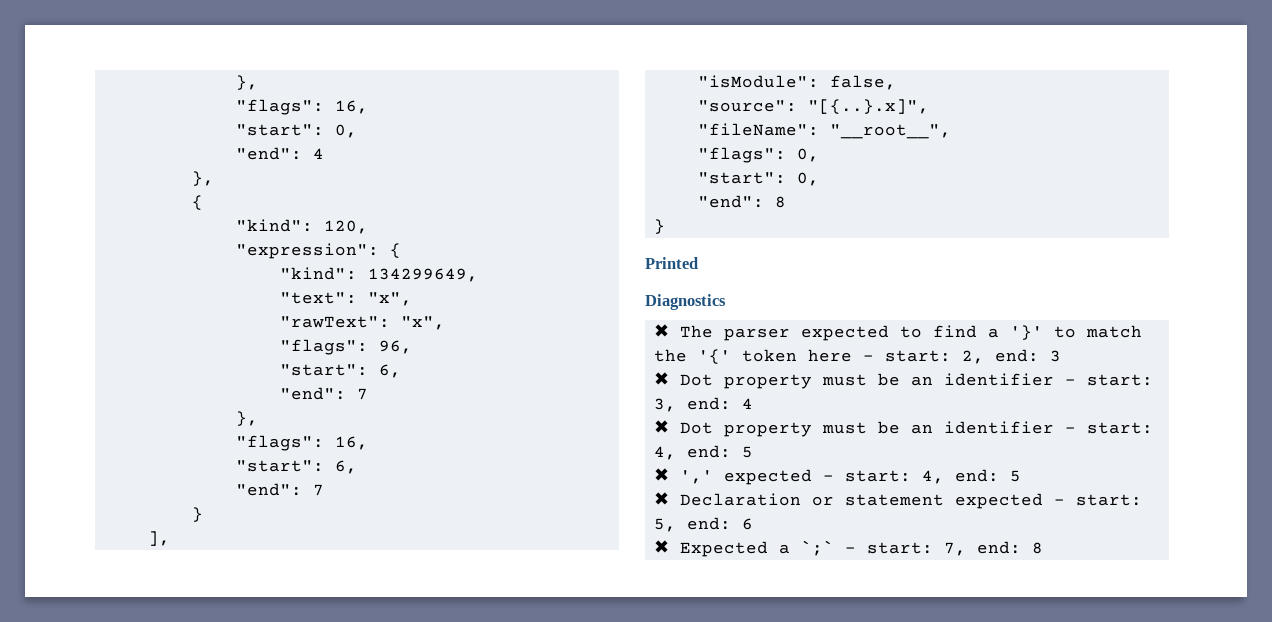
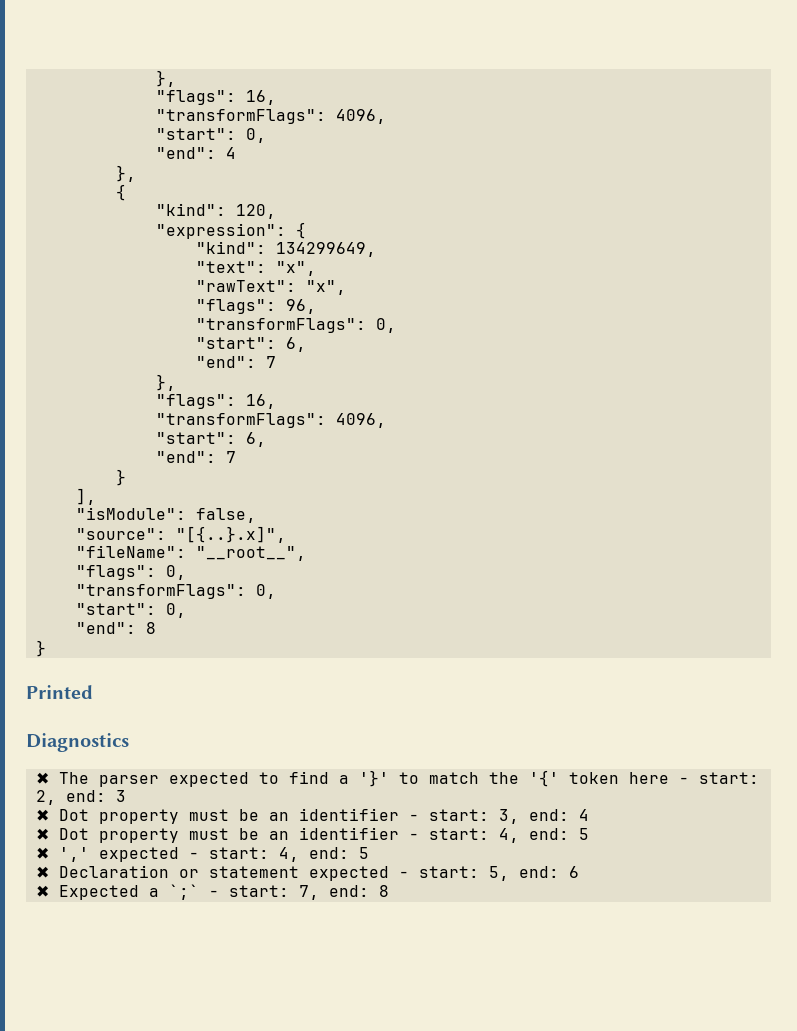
[236,75,259,90] [236,99,369,115] }, // "flags": 16, -> [155,70,176,87] [155,90,276,105] [155,109,386,124] }, // "flags": 16, // "transformFlags": 4096,
(413, 347) none -> [195,318,396,333] // "transformFlags": 0,
(369, 443) none -> [155,413,386,428] // "transformFlags": 4096,
(820, 155) none -> [75,584,276,599] // "transformFlags": 0,

